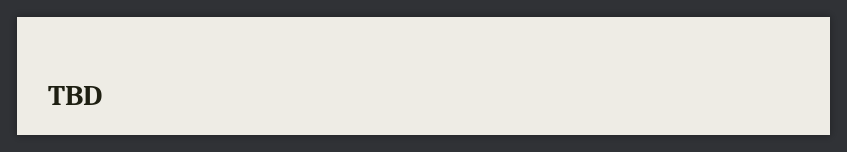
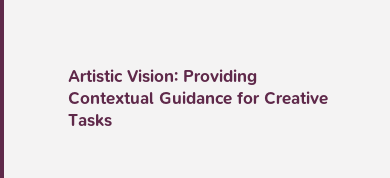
[48,86,102,105] TBD -> [68,69,257,85] [68,91,328,105] [68,114,112,127] Artistic Vision: Providing Contextual Guidance for Creative Tasks

